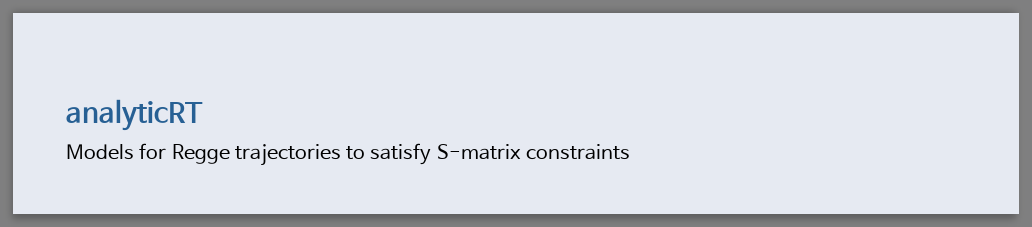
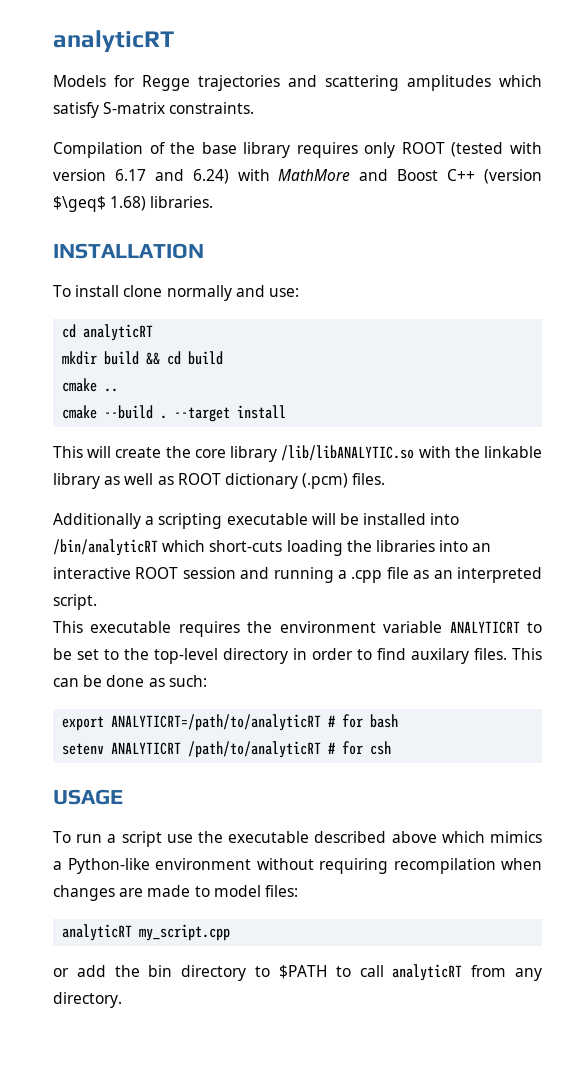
[346,143,630,165] to satisfy S-matrix constraints -> [288,75,542,91] [53,102,255,118] [53,142,542,158] [53,169,543,184] [53,196,214,212] [53,243,204,259] [53,285,299,301] [62,324,154,341] [62,351,224,365] [62,378,119,392] [62,405,287,422] [53,445,542,462] [53,473,386,489] [53,513,460,529] [53,539,492,556] [53,567,542,583] [53,594,97,610] [53,621,542,637] [53,648,542,664] [53,675,207,687] [62,714,399,731] [62,741,392,758] [53,789,123,805] [53,831,542,847] [53,858,542,874] [53,885,298,901] [62,924,231,941] [53,964,542,981] [53,992,122,1008] and scattering amplitudes which satisfy S-matrix constraints. // Compilation of the base library requires only ROOT (tested with version 6.17 and 6.24) with MathMore and Boost C++ (version $\geq$ 1.68) libraries. // INSTALLATION // To install clone normally and use: // cd analyticRT // mkdir build && cd build // cmake .. // cmake --build . --target install // This will create the core library /lib/libANALYTIC.so with the linkable library as well as ROOT dictionary (.pcm) files. // Additionally a scripting executable will be installed into /bin/analyticRT which short-cuts loading the libraries into an interactive ROOT session and running a .cpp file as an interpreted script. // This executable requires the environment variable ANALYTICRT to be set to the top-level directory in order to find auxilary files. This can be done as such: // export ANALYTICRT=/path/to/analyticRT # for bash // setenv ANALYTICRT /path/to/analyticRT # for csh // USAGE // To run a script use the executable described above which mimics a Python-like environment without requiring recompilation when changes are made to model files: // analyticRT my_script.cpp // or add the bin directory to $PATH to call analyticRT from any directory.

